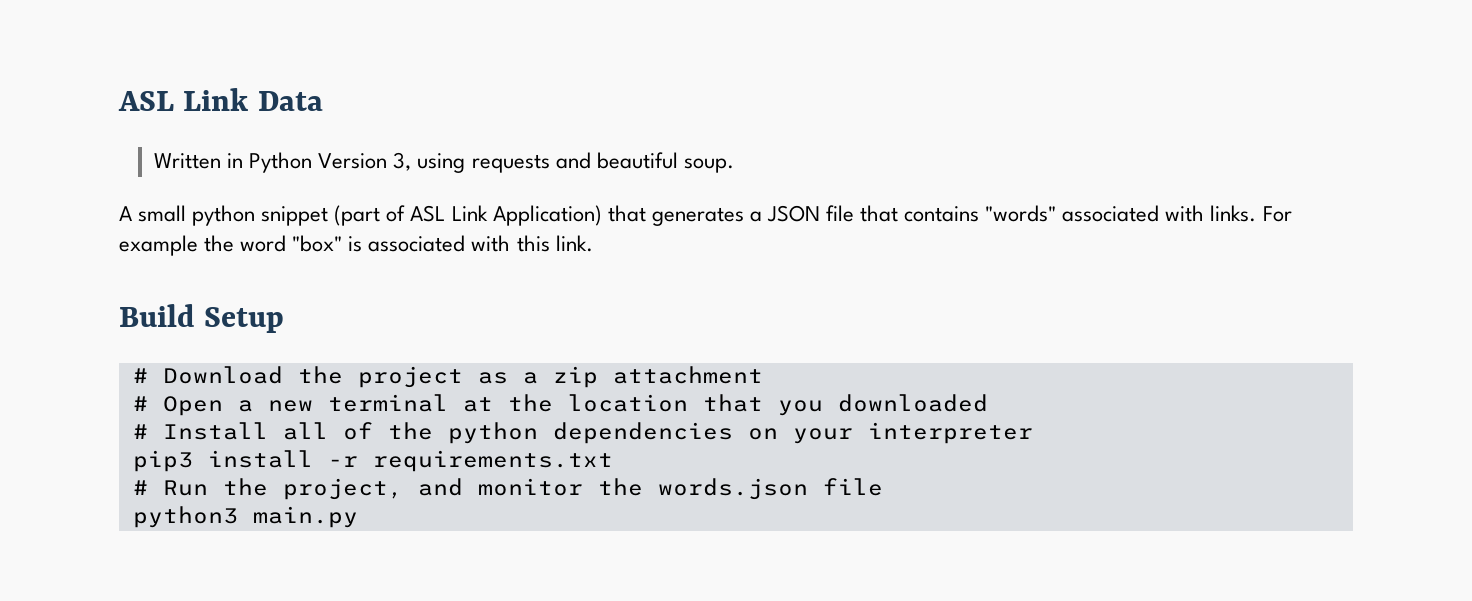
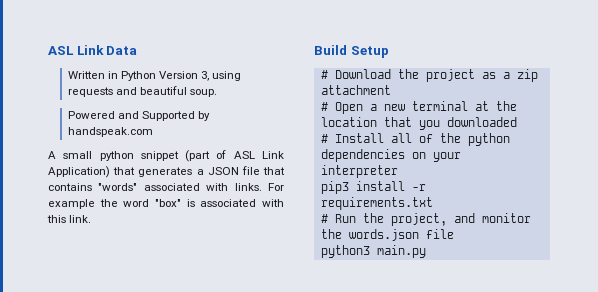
(734, 165) none -> [67,111,210,121] [67,127,153,137] // Powered and Supported by handspeak.com

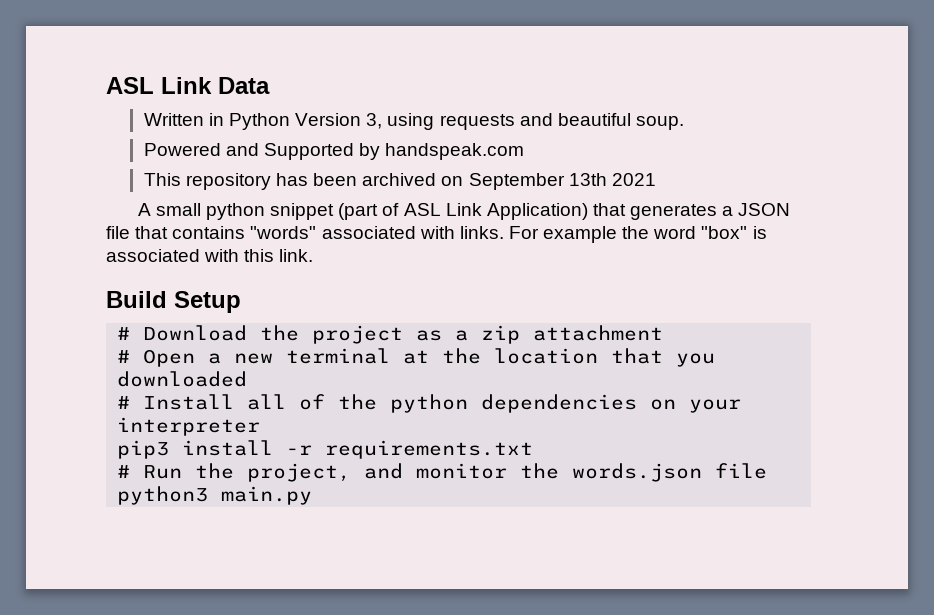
(153, 132) none -> [143,173,656,190] // This repository has been archived on September 13th 2021

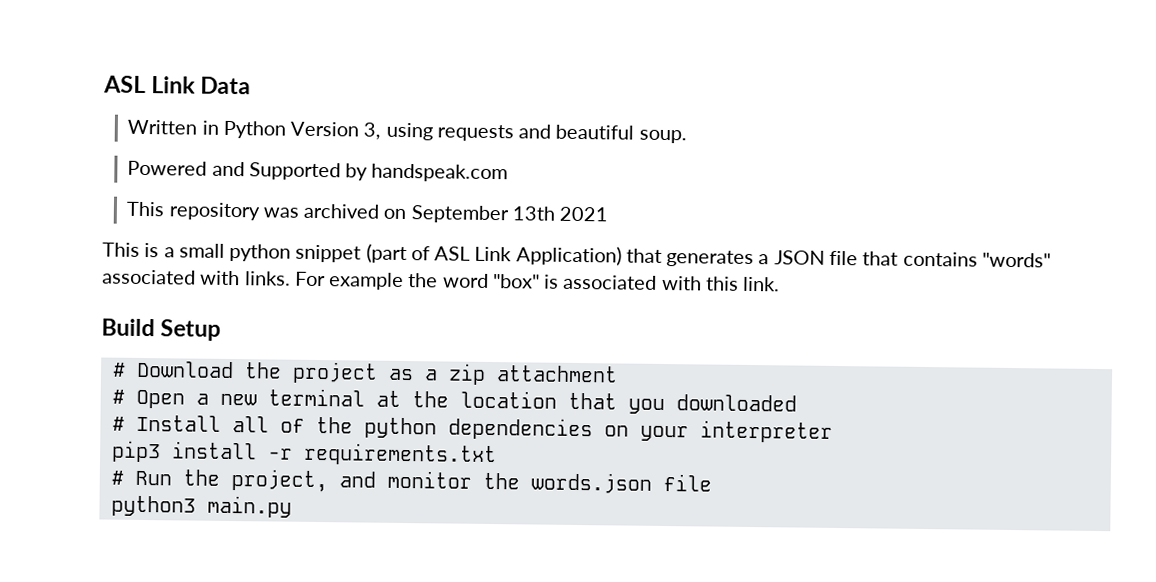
[276,173,358,186] has been -> [262,207,299,218] was
[137,203,151,216] A -> [102,242,175,258] This is a

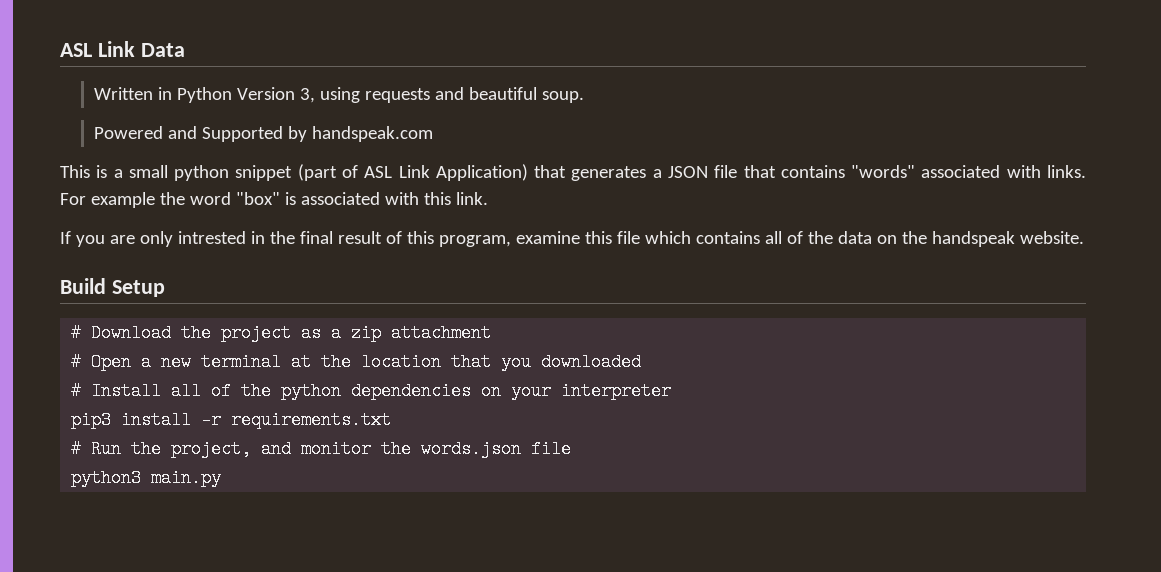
[126,201,609,224] // This repository was archived on September 13th 2021 -> (433, 134) none
(781, 284) none -> [60,231,1084,247] // If you are only intrested in the final result of this program, examine this file which contains all of the data on the handspeak website.

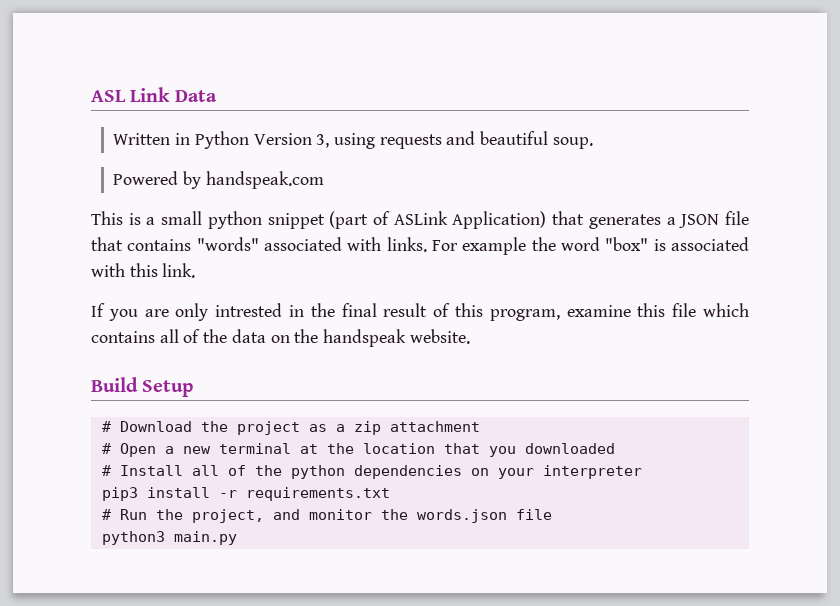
[167,126,283,142] and Supported -> (179, 178) none
[364,165,430,178] ASL Link -> [393,211,448,225] ASLink

